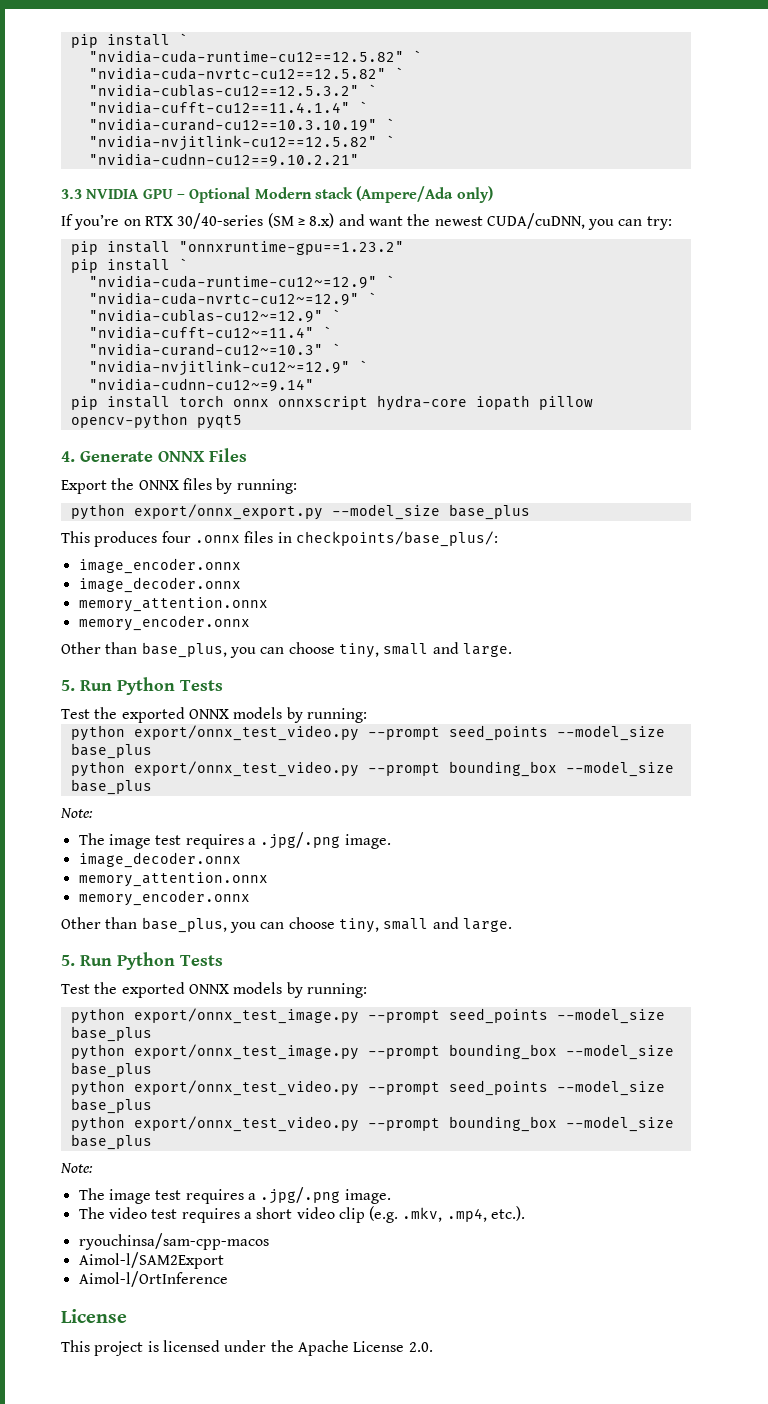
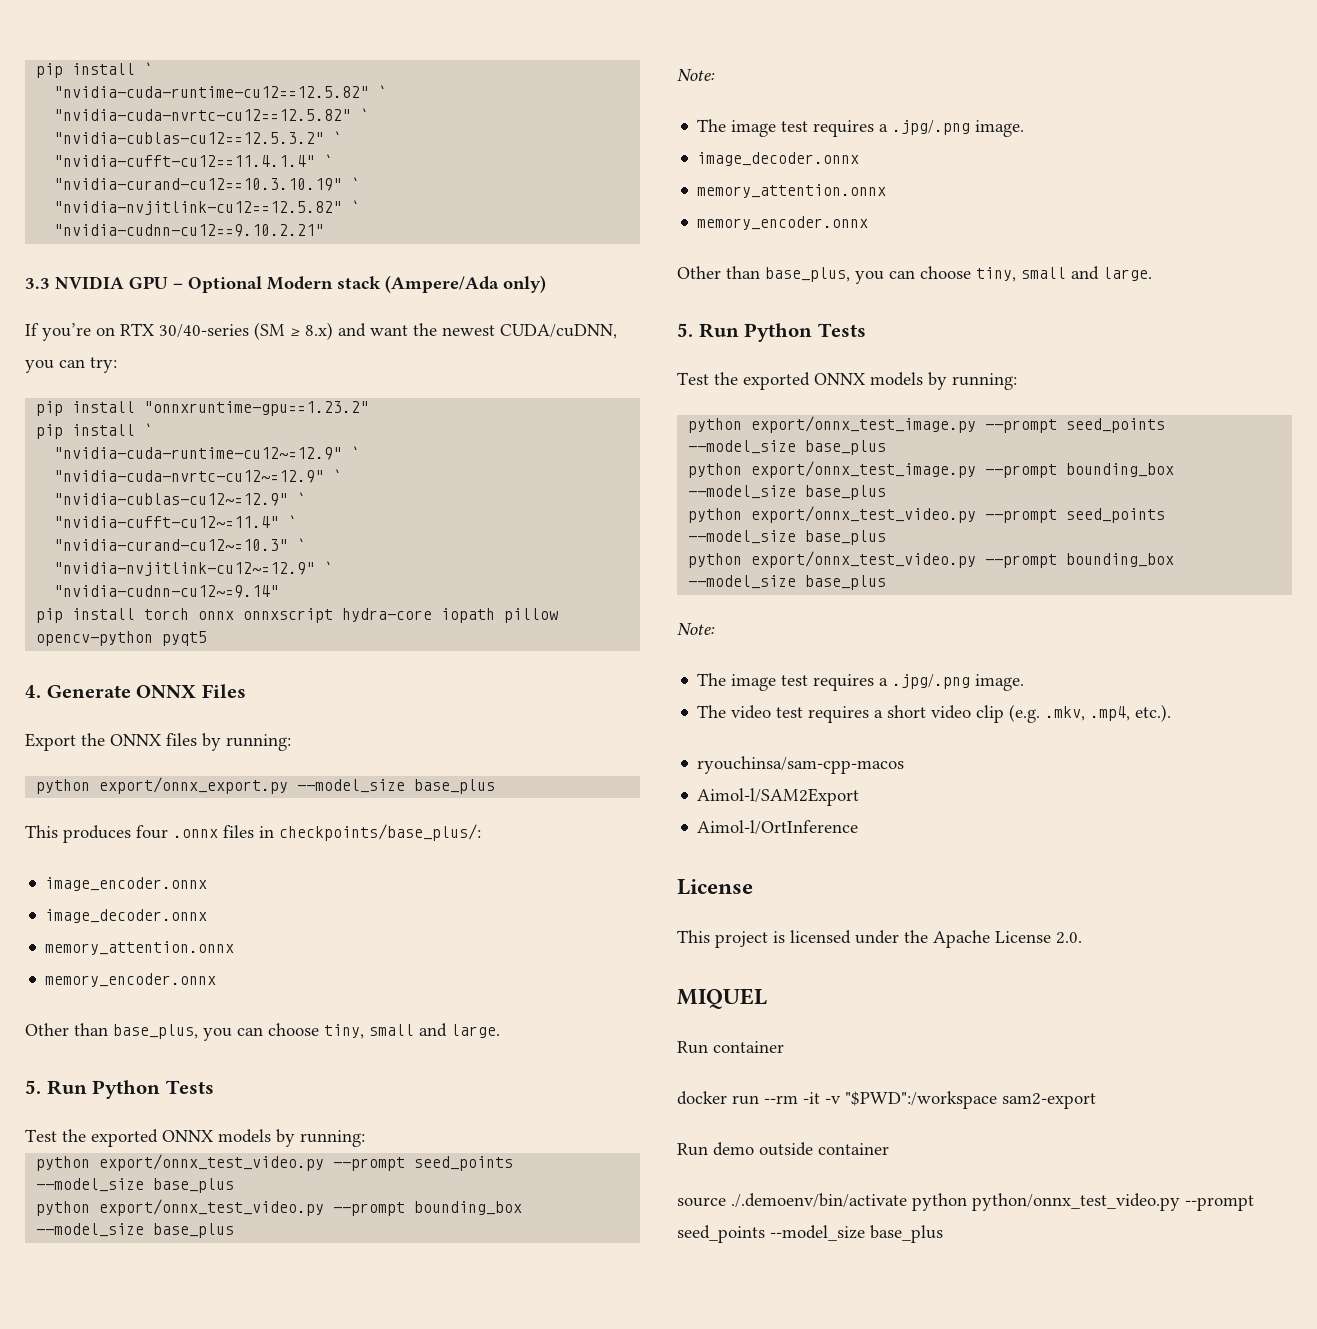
(433, 1347) none -> [677,988,767,1009] [677,1041,784,1054] [677,1091,1096,1109] [677,1142,889,1156] [677,1193,1254,1211] [677,1225,943,1243] // MIQUEL // Run container // docker run --rm -it -v "$PWD":/workspace sam2-export // Run demo outside container // source ./.demoenv/bin/activate python python/onnx_test_video.py --prompt seed_points --model_size base_plus

